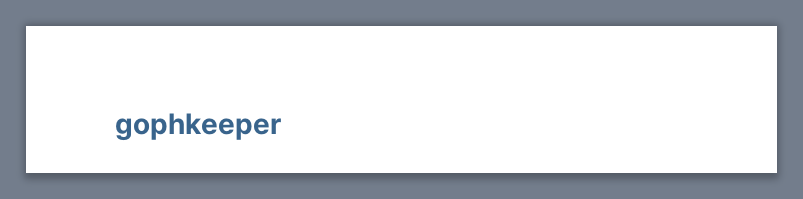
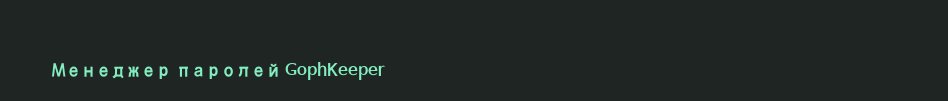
[115,113,281,141] gophkeeper -> [51,62,386,80] Менеджер паролей GophKeeper

